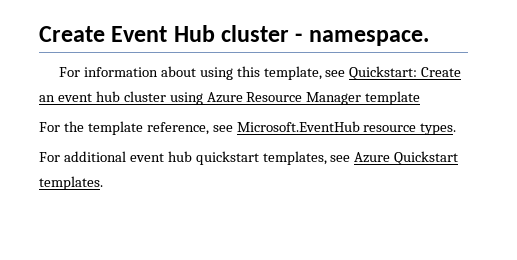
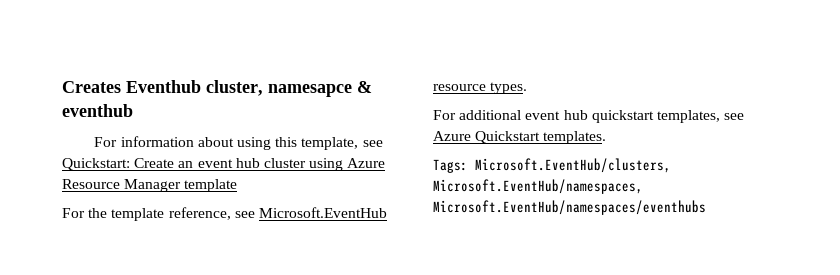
[39,25,429,46] Create Event Hub cluster - namespace. -> [62,80,372,97] [62,104,133,117] Creates Eventhub cluster, namesapce & eventhub
(103, 183) none -> [433,158,671,173] [433,179,643,194] [433,200,706,215] // Tags: Microsoft.EventHub/clusters, Microsoft.EventHub/namespaces, Microsoft.EventHub/namespaces/eventhubs

